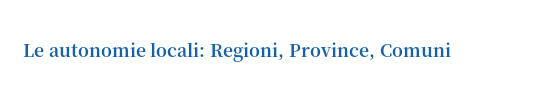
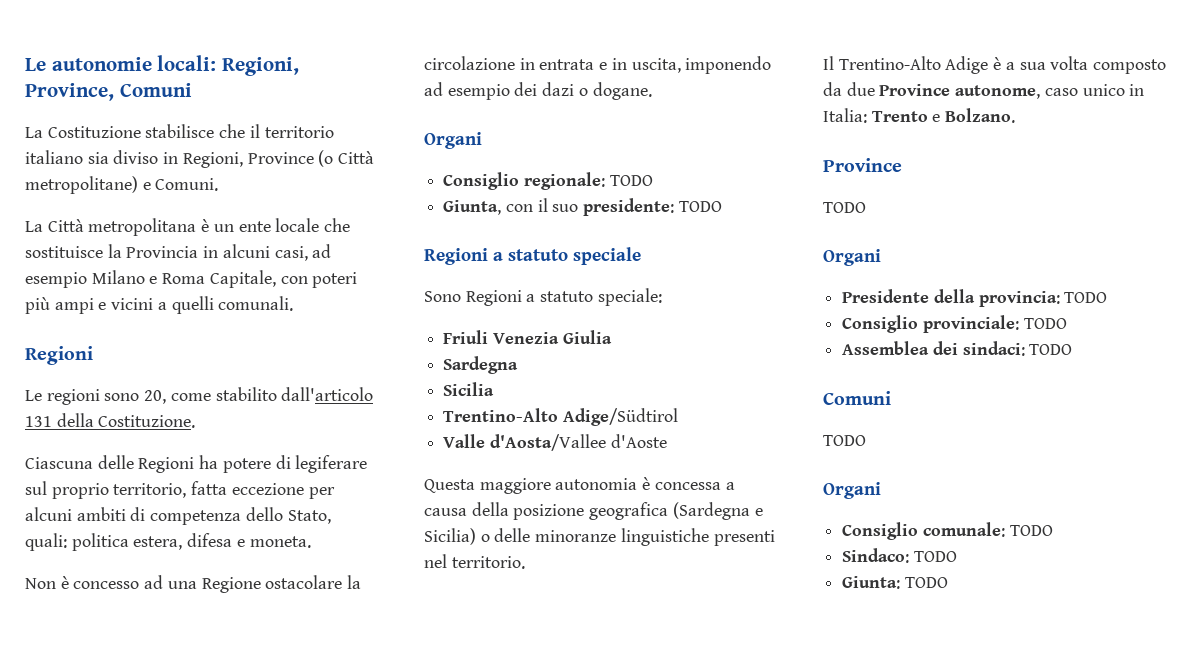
(451, 49) none -> [25,124,334,138] [25,150,375,168] [25,176,219,194] [25,218,351,236] [25,244,332,261] [25,270,358,288] [25,296,294,314] [25,346,93,365] [25,387,374,405] [25,413,196,428] [25,455,368,473] [25,481,335,499] [25,507,331,525] [25,533,311,551] [25,575,362,593] [424,56,772,74] [424,82,652,100] [424,132,482,149] [443,172,653,190] [443,198,722,216] [424,247,641,265] [424,288,662,306] [443,330,612,344] [443,356,519,374] [443,382,495,396] [443,408,678,426] [443,434,667,451] [424,477,735,494] [424,502,763,520] [424,528,775,546] [424,554,525,569] [823,56,1167,74] [823,82,1145,99] [823,108,1016,123] [823,158,902,172] [823,202,866,213] [823,249,881,266] [842,289,1108,307] [842,315,1067,333] [842,341,1073,356] [823,391,891,405] [823,435,866,446] [823,482,881,499] [842,522,1053,540] [842,548,957,563] [842,576,948,589] // La Costituzione stabilisce che il territorio italiano sia diviso in Regioni, Province (o Città metropolitane) e Comuni. // La Città metropolitana è un ente locale che sostituisce la Provincia in alcuni casi, ad esempio Milano e Roma Capitale, con poteri più ampi e vicini a quelli comunali. // Regioni // Le regioni sono 20, come stabilito dall'articolo 131 della Costituzione. // Ciascuna delle Regioni ha potere di legiferare sul proprio territorio, fatta eccezione per alcuni ambiti di competenza dello Stato, quali: politica estera, difesa e moneta. // Non è concesso ad una Regione ostacolare la circolazione in entrata e in uscita, imponendo ad esempio dei dazi o dogane. // Organi // Consiglio regionale: TODO // Giunta, con il suo presidente: TODO // Regioni a statuto speciale // Sono Regioni a statuto speciale: // Friuli Venezia Giulia // Sardegna // Sicilia // Trentino-Alto Adige/Südtirol // Valle d'Aosta/Vallee d'Aoste // Questa maggiore autonomia è concessa a causa della posizione geografica (Sardegna e Sicilia) o delle minoranze linguistiche presenti nel territorio. // Il Trentino-Alto Adige è a sua volta composto da due Province autonome, caso unico in Italia: Trento e Bolzano. // Province // TODO // Organi // Presidente della provincia: TODO // Consiglio provinciale: TODO // Assemblea dei sindaci: TODO // Comuni // TODO // Organi // Consiglio comunale: TODO // Sindaco: TODO // Giunta: TODO

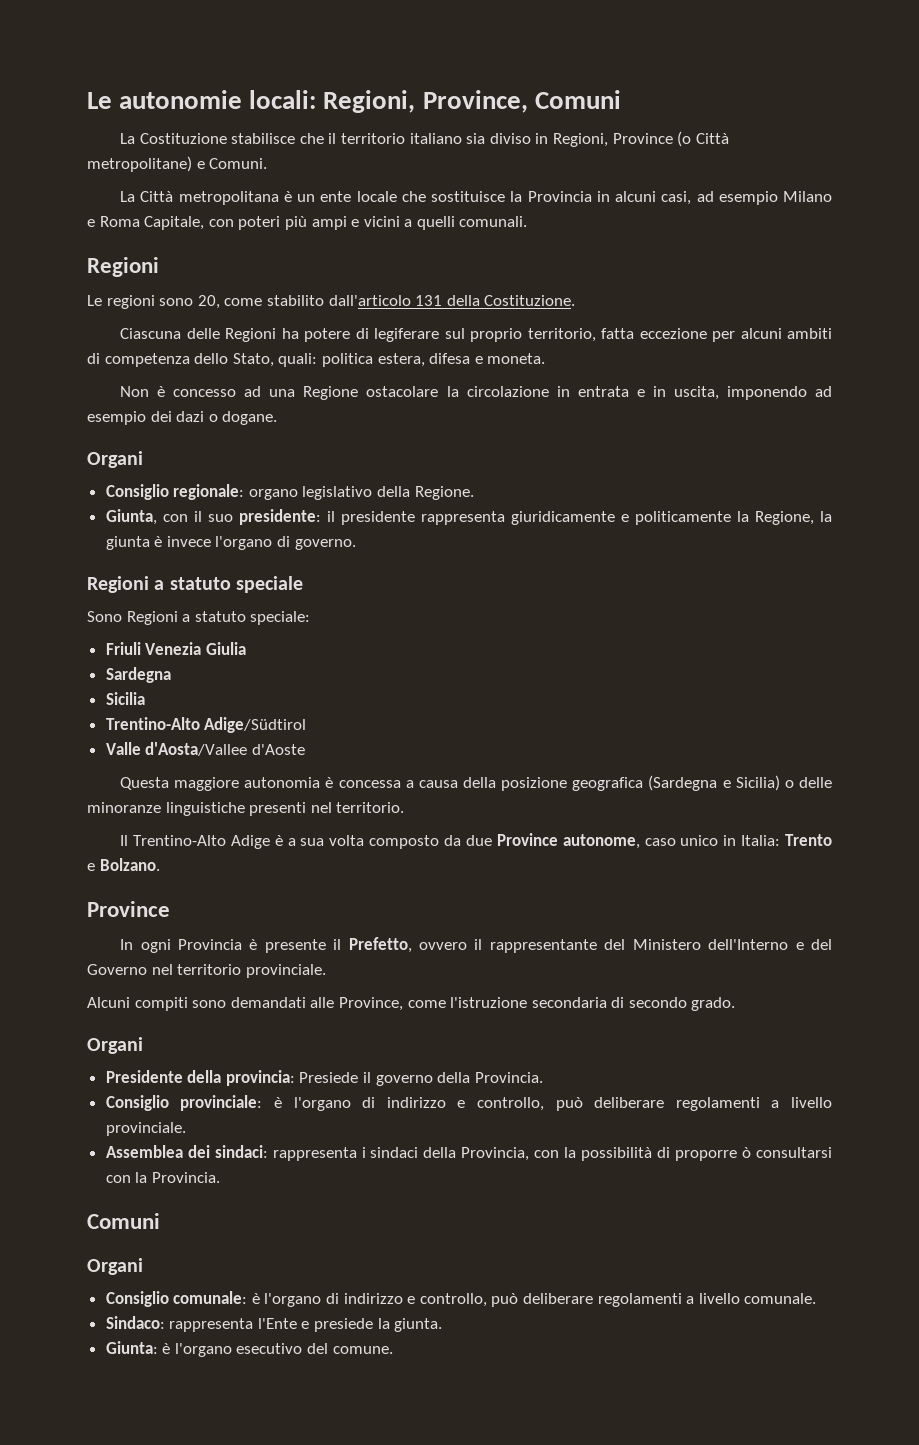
[609,175,653,186] TODO -> [248,486,474,500] organo legislativo della Regione.
[678,201,722,212] TODO -> [326,511,832,525] [105,536,356,550] il presidente rappresenta giuridicamente e politicamente la Regione, la giunta è invece l'organo di governo.
[823,202,866,213] [823,249,881,266] [842,289,1108,307] [842,315,1067,333] [842,341,1073,356] [823,391,891,405] [823,435,866,446] TODO // Organi // Presidente della provincia: TODO // Consiglio provinciale: TODO // Assemblea dei sindaci: TODO // Comuni // TODO -> [120,937,832,953] [87,964,326,978] [87,997,736,1011] [87,1037,143,1054] [105,1070,543,1086] [105,1095,833,1111] [105,1122,186,1136] [105,1145,833,1161] [105,1172,220,1183] [87,1213,160,1229] In ogni Provincia è presente il Prefetto, ovvero il rappresentante del Ministero dell'Interno e del Governo nel territorio provinciale. // Alcuni compiti sono demandati alle Province, come l'istruzione secondaria di secondo grado. // Organi // Presidente della provincia: Presiede il governo della Provincia. // Consiglio provinciale: è l'organo di indirizzo e controllo, può deliberare regolamenti a livello provinciale. // Assemblea dei sindaci: rappresenta i sindaci della Provincia, con la possibilità di proporre ò consultarsi con la Provincia. // Comuni
[1009,525,1053,536] [842,548,957,563] [842,576,948,589] TODO // Sindaco: TODO // Giunta: TODO -> [251,1293,817,1307] [105,1316,443,1332] [105,1341,393,1357] è l'organo di indirizzo e controllo, può deliberare regolamenti a livello comunale. // Sindaco: rappresenta l'Ente e presiede la giunta. // Giunta: è l'organo esecutivo del comune.

